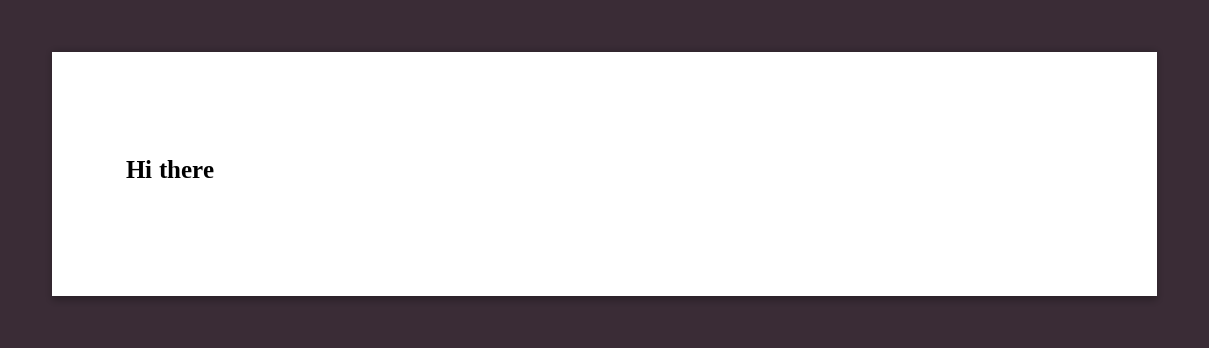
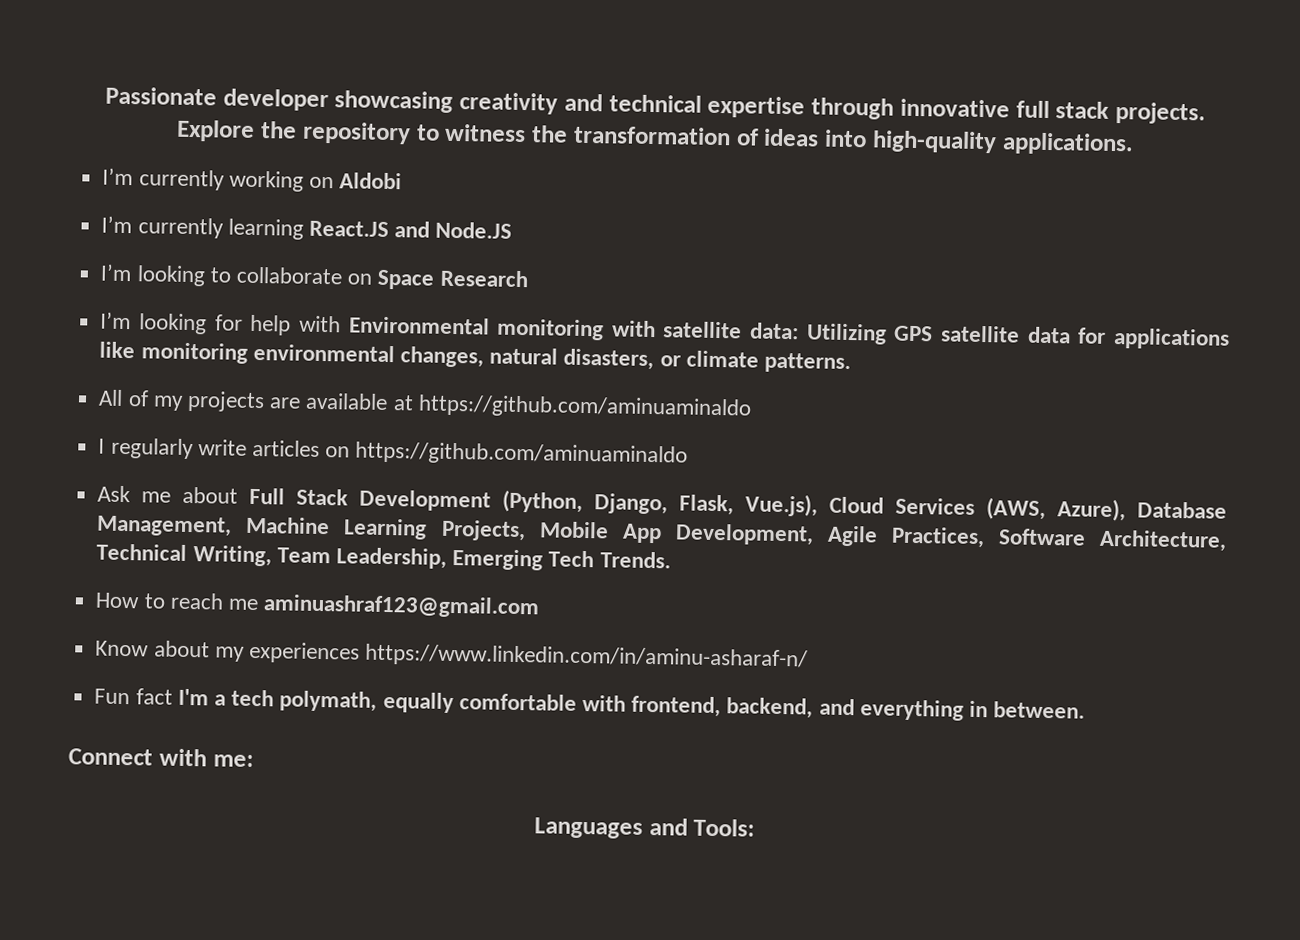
[126,160,214,178] Hi there -> [104,86,1207,125] [176,119,1134,156] [102,167,403,192] [101,215,513,240] [100,263,529,290] [100,311,1230,350] [99,341,851,374] [98,389,752,420] [98,437,689,467] [97,485,1227,522] [96,515,1227,552] [96,543,671,571] [95,592,541,619] [95,640,809,671] [94,688,1086,721] [68,748,254,768] [533,817,756,839] Passionate developer showcasing creativity and technical expertise through innovative full stack projects. Explore the repository to witness the transformation of ideas into high-quality applications. // I’m currently working on Aldobi // I’m currently learning React.JS and Node.JS // I’m looking to collaborate on Space Research // I’m looking for help with Environmental monitoring with satellite data: Utilizing GPS satellite data for applications like monitoring environmental changes, natural disasters, or climate patterns. // All of my projects are available at https://github.com/aminuaminaldo // I regularly write articles on https://github.com/aminuaminaldo // Ask me about Full Stack Development (Python, Django, Flask, Vue.js), Cloud Services (AWS, Azure), Database Management, Machine Learning Projects, Mobile App Development, Agile Practices, Software Architecture, Technical Writing, Team Leadership, Emerging Tech Trends. // How to reach me aminuashraf123@gmail.com // Know about my experiences https://www.linkedin.com/in/aminu-asharaf-n/ // Fun fact I'm a tech polymath, equally comfortable with frontend, backend, and everything in between. // Connect with me: // Languages and Tools:

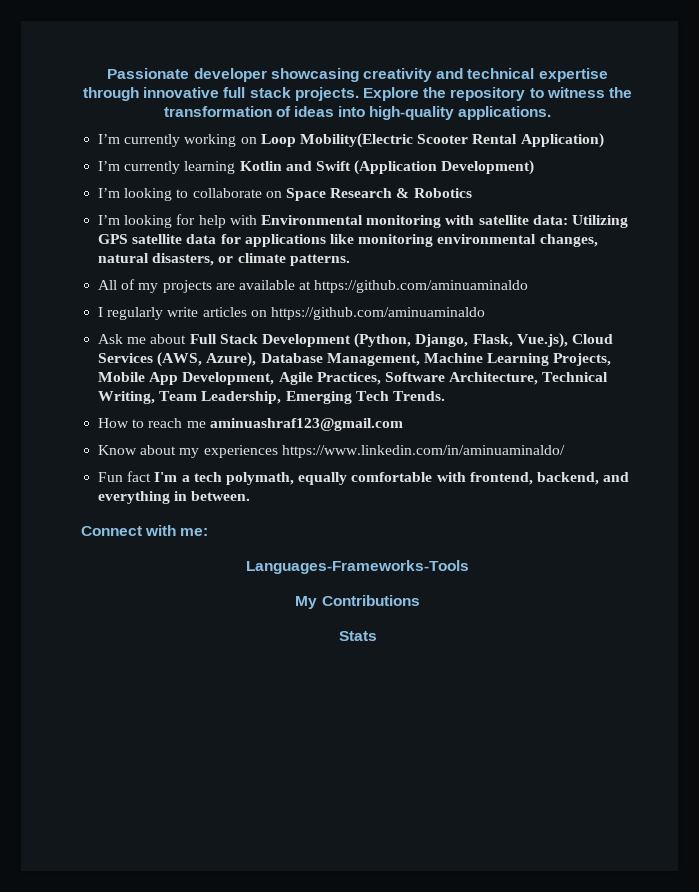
[339,172,403,190] [101,215,513,240] Aldobi // I’m currently learning React.JS and Node.JS -> [260,133,604,148] [98,160,535,175] Loop Mobility(Electric Scooter Rental Application) // I’m currently learning Kotlin and Swift (Application Development)
(529, 278) none -> [396,188,472,198] & Robotics
[365,643,809,671] https://www.linkedin.com/in/aminu-asharaf-n/ -> [281,445,565,458] https://www.linkedin.com/in/aminuaminaldo/
[533,817,756,839] Languages and Tools: -> [246,560,469,574] [295,595,420,609] [338,631,377,641] Languages-Frameworks-Tools // My Contributions // Stats

